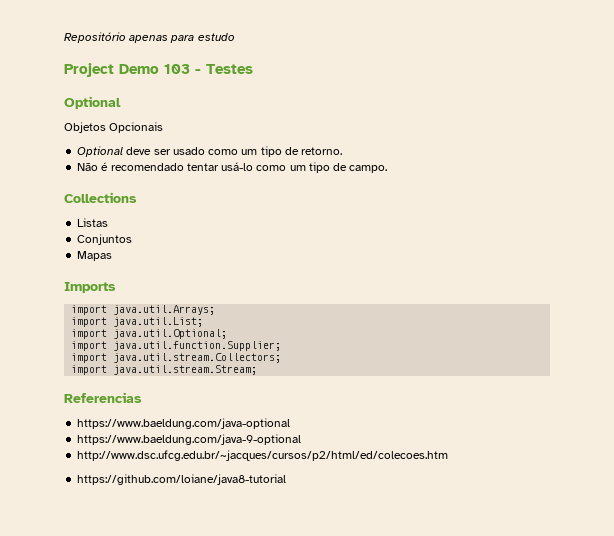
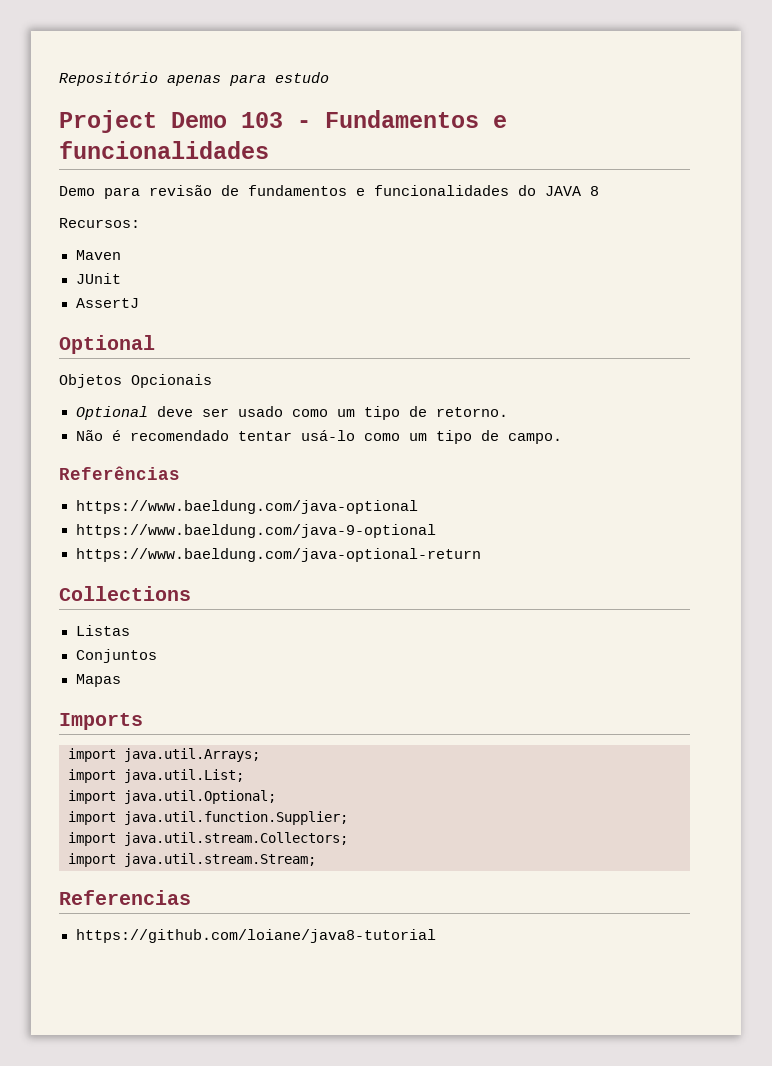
[206,64,253,74] Testes -> [325,110,507,128] [59,141,269,159] [59,185,599,199] [59,218,140,228] [75,250,121,260] [75,273,121,284] [75,298,139,308] Fundamentos e funcionalidades // Demo para revisão de fundamentos e funcionalidades do JAVA 8 // Recursos: // Maven // JUnit // AssertJ
(388, 169) none -> [59,466,180,480] [75,500,418,514] [75,524,436,538] [75,548,481,562] // Referências // https://www.baeldung.com/java-optional // https://www.baeldung.com/java-9-optional // https://www.baeldung.com/java-optional-return
[77,418,291,429] [77,434,302,445] [77,450,449,461] // https://www.baeldung.com/java-optional // https://www.baeldung.com/java-9-optional // http://www.dsc.ufcg.edu.br/~jacques/cursos/p2/html/ed/colecoes.htm -> (191, 897) none

